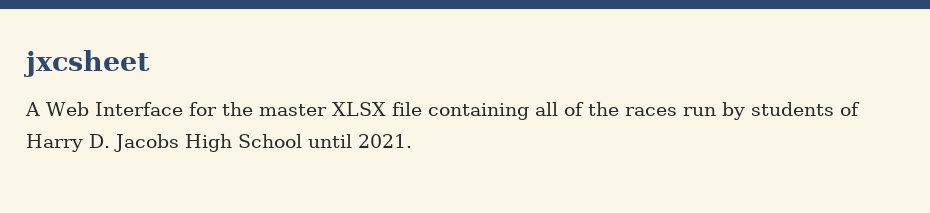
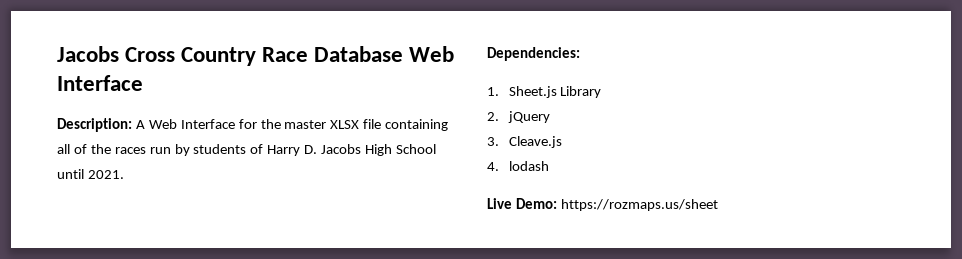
[24,50,150,77] jxcsheet // -> [57,46,455,66] [57,75,143,91] [57,118,132,132] Jacobs Cross Country Race Database Web Interface // Description:
(412, 141) none -> [487,47,580,61] [487,86,602,98] [487,111,550,123] [487,136,562,148] [487,161,549,171] [487,198,718,211] // Dependencies: // 1. Sheet.js Library // 2. jQuery // 3. Cleave.js // 4. lodash // Live Demo: https://rozmaps.us/sheet

